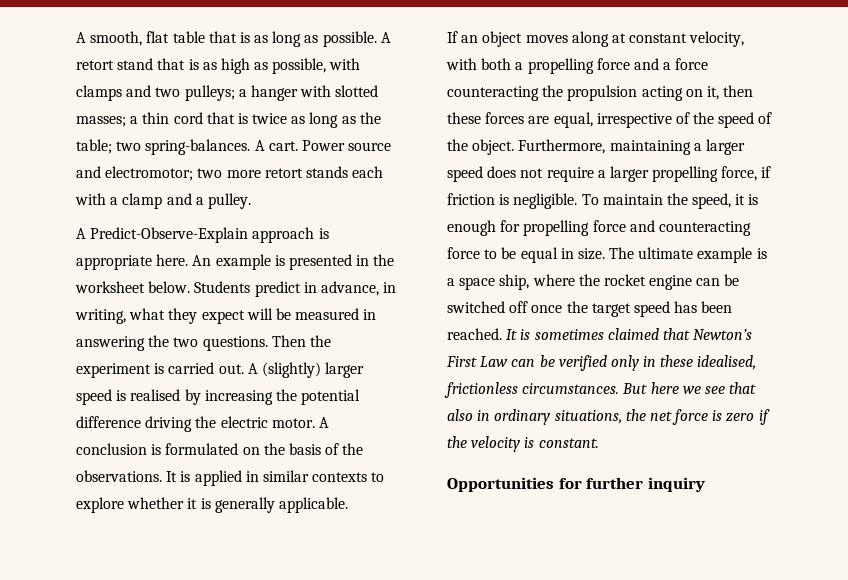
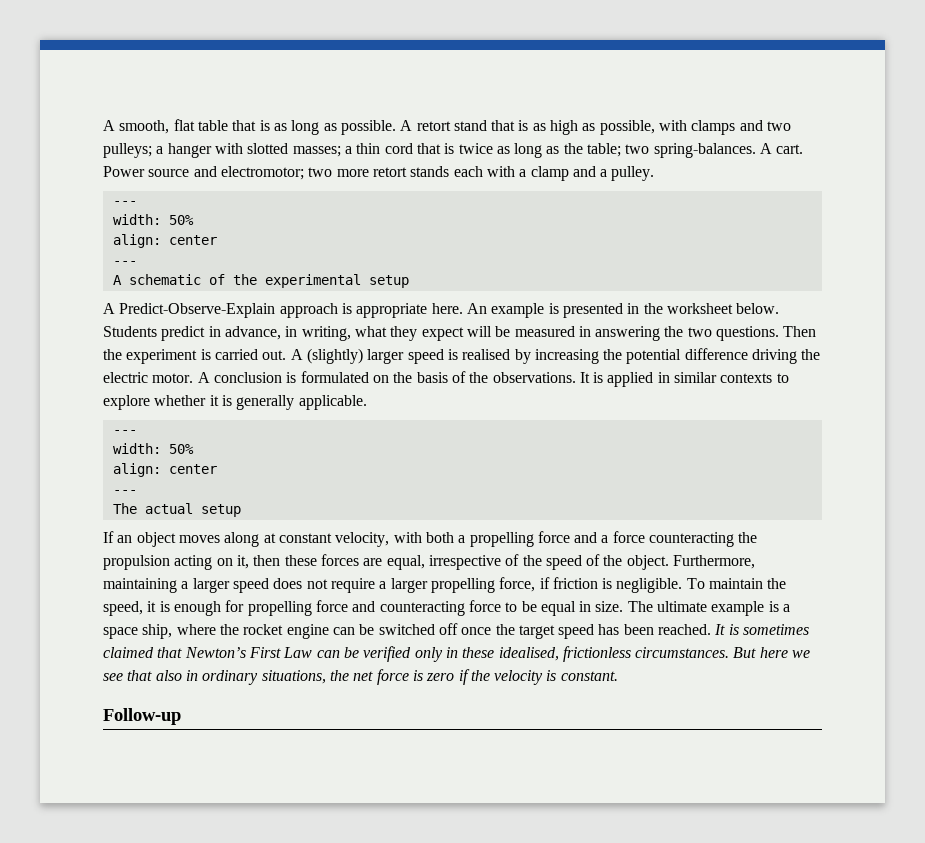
(251, 201) none -> [112,201,137,205] [112,214,194,225] [112,234,217,248] [112,261,137,265] [112,274,409,288] // --- // width: 50% // align: center // --- // A schematic of the experimental setup
(348, 505) none -> [112,430,137,434] [112,443,194,454] [112,463,217,477] [112,490,137,494] [112,503,241,517] // --- // width: 50% // align: center // --- // The actual setup
[447,477,705,492] Opportunities for further inquiry -> [103,708,181,725] Follow-up

